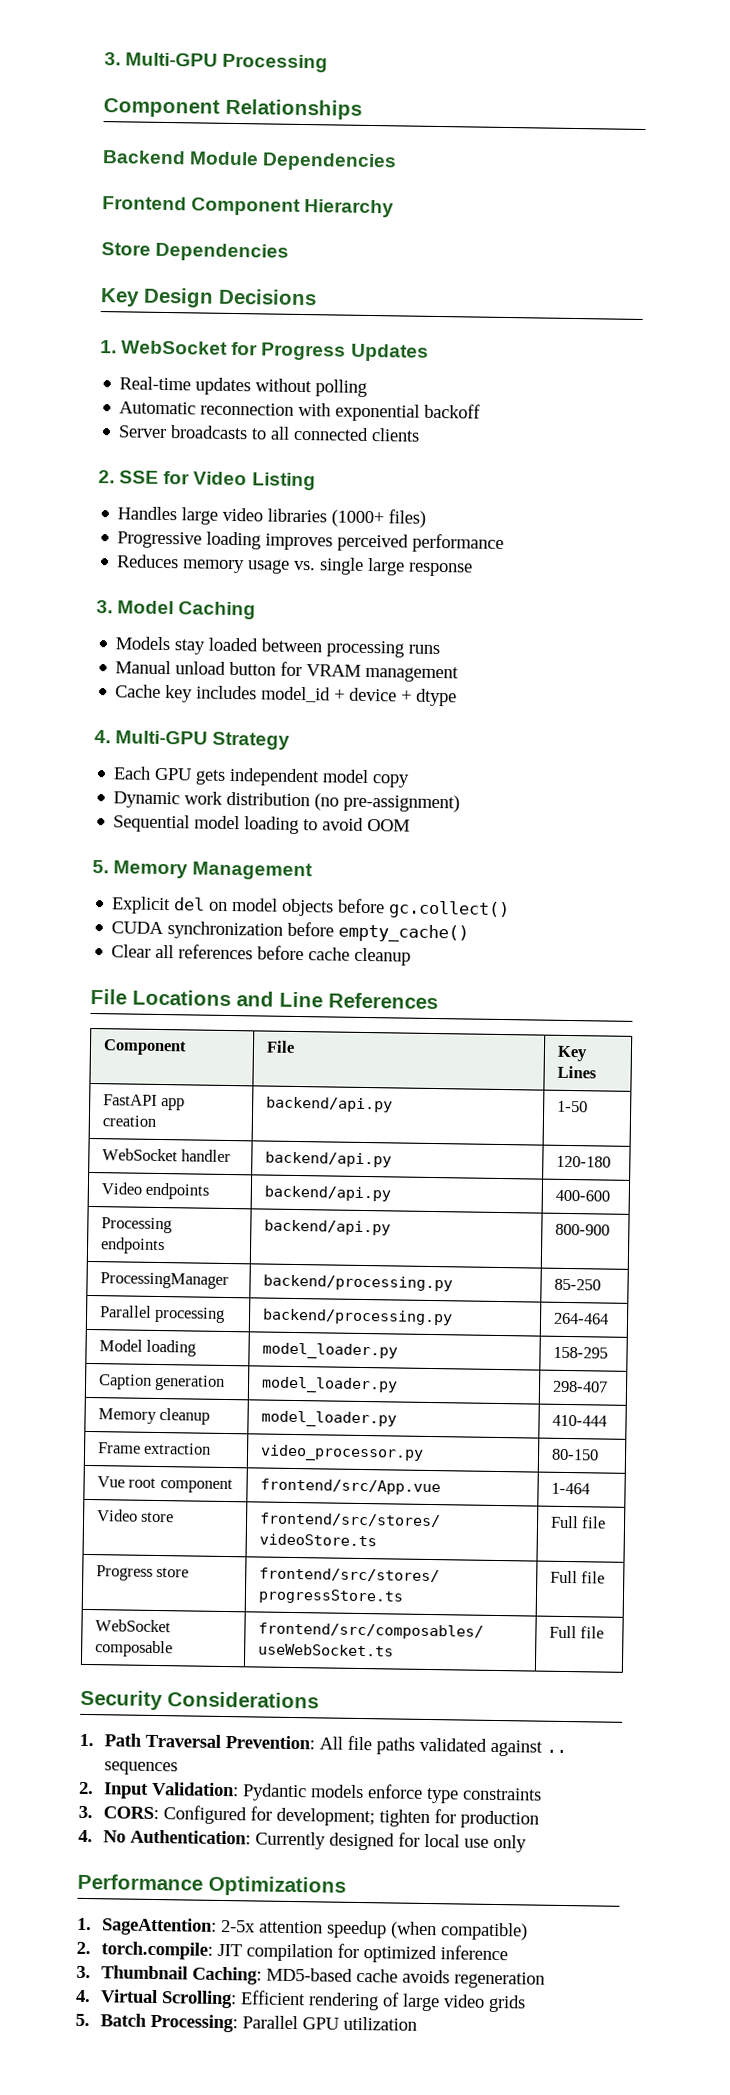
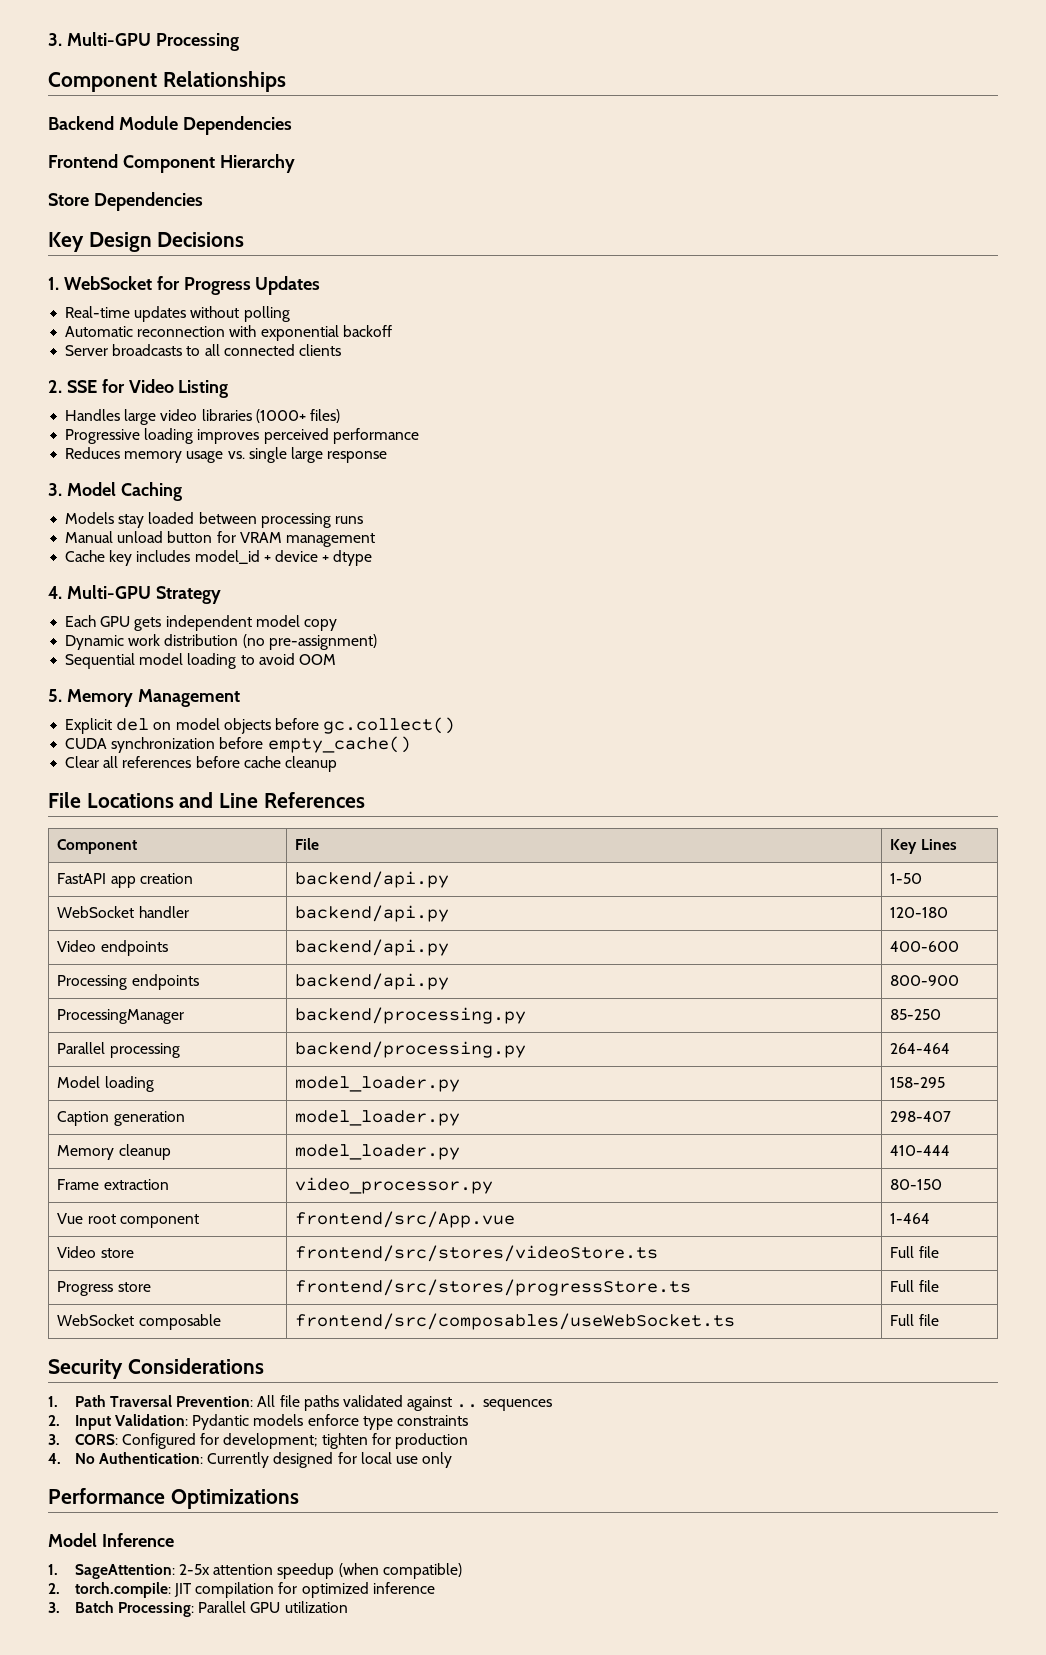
(346, 1886) none -> [48,1533,174,1547] // Model Inference
[101,1965,546,1989] [75,1989,527,2013] [75,2013,90,2027] Thumbnail Caching: MD5-based cache avoids regeneration // 4. Virtual Scrolling: Efficient rendering of large video grids // 5. -> (60, 1607) none

